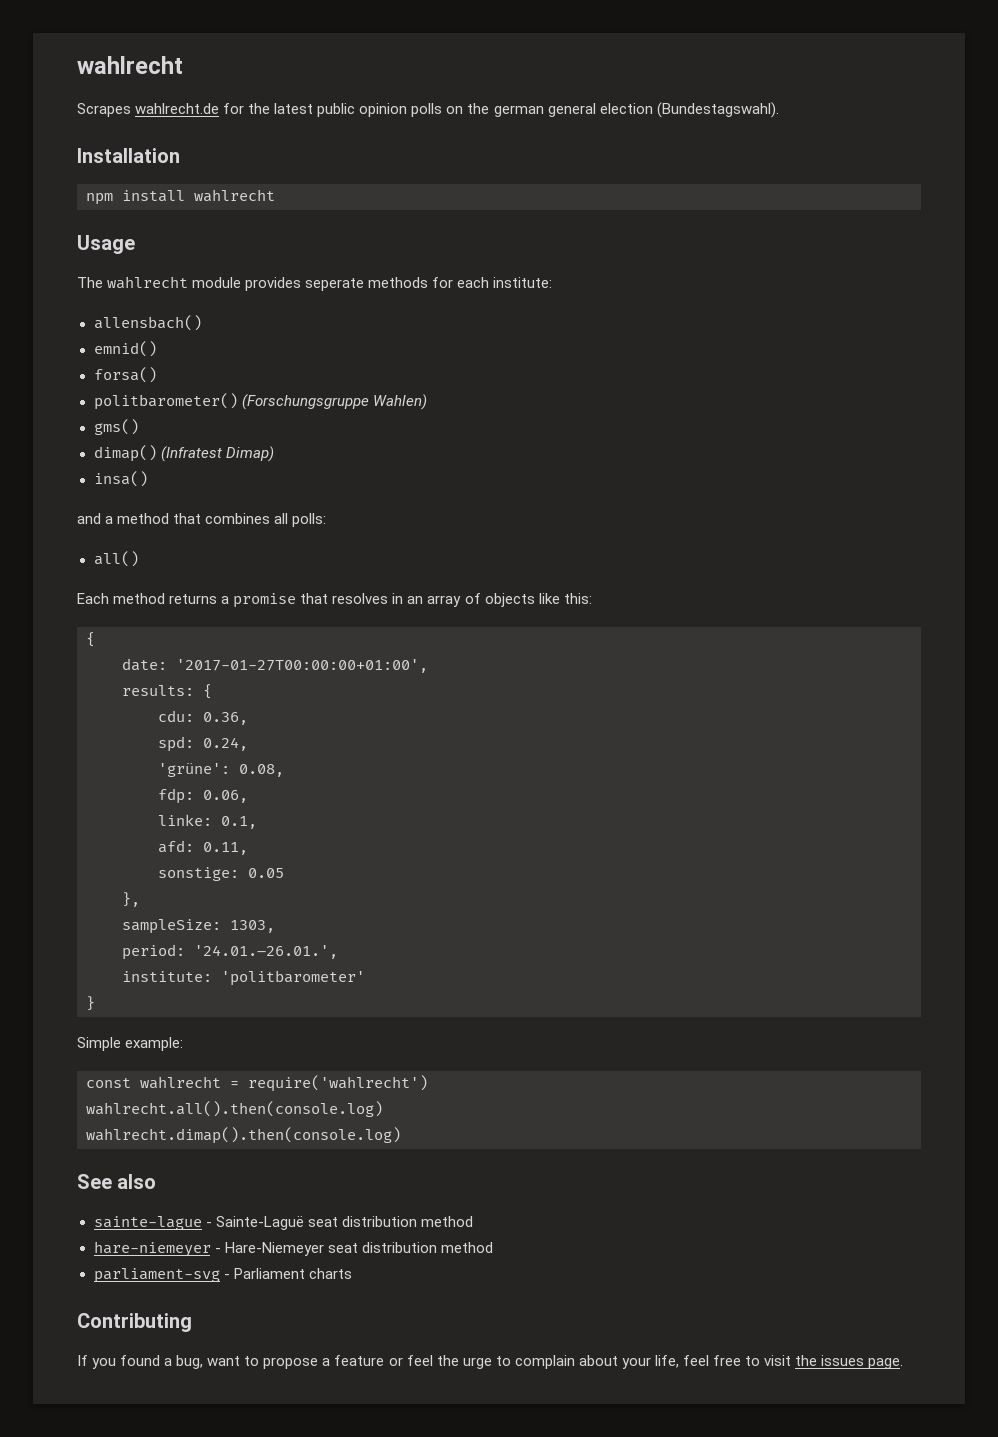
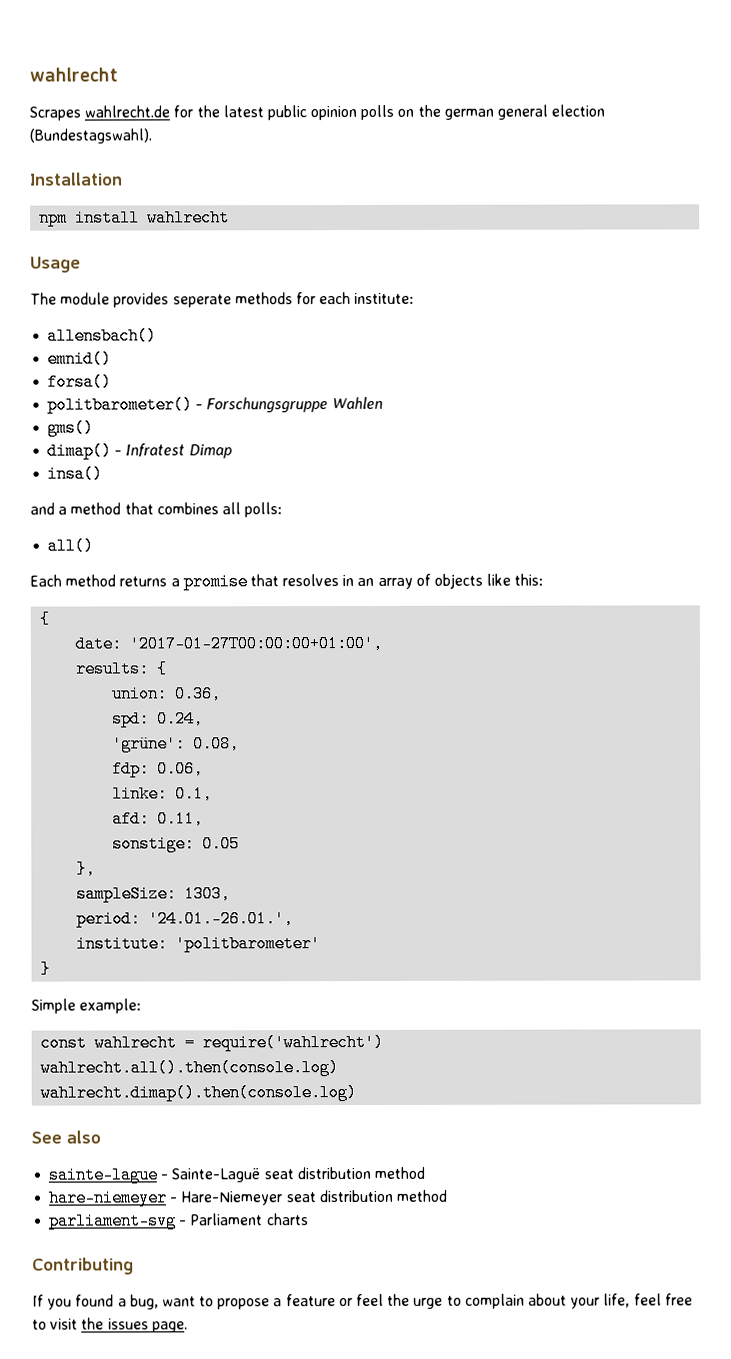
[107,276,189,289] wahlrecht -> (57, 298) none
[241,394,427,410] (Forschungsgruppe Wahlen) -> [195,396,383,414] - Forschungsgruppe Wahlen
[160,446,274,462] (Infratest Dimap) -> [114,443,232,459] - Infratest Dimap
[158,710,194,722] cdu: -> [112,685,169,703] union:

